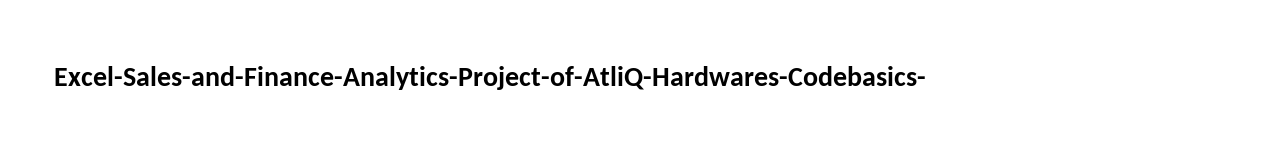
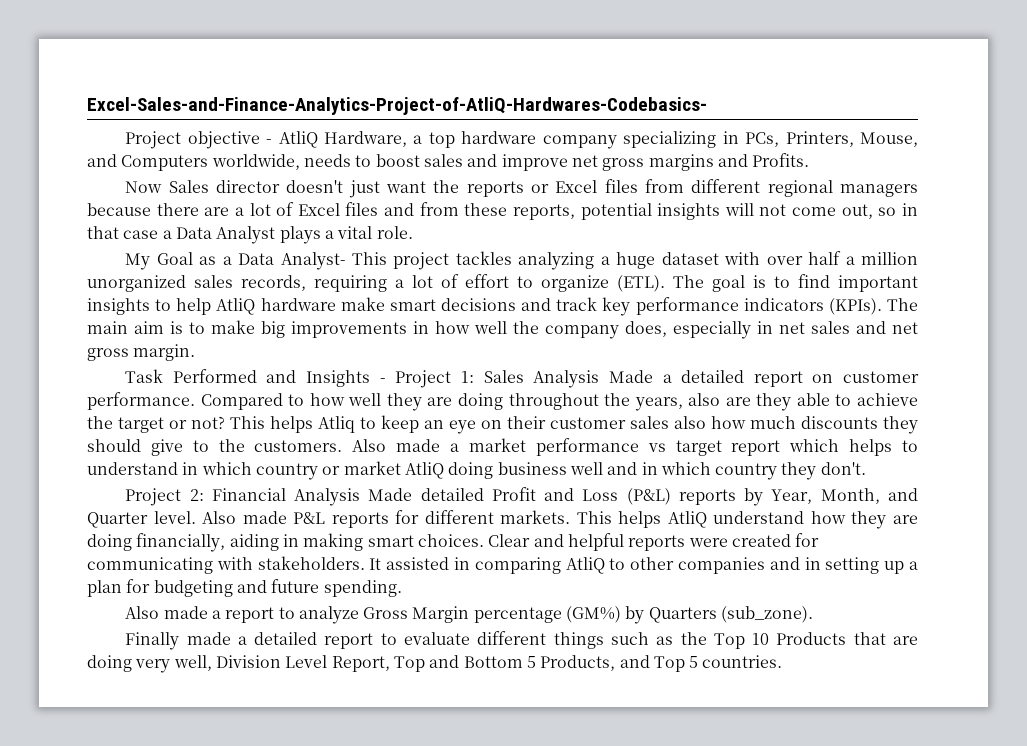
(926, 78) none -> [125,131,919,149] [87,153,810,171] [125,179,919,198] [87,202,919,220] [87,226,413,244] [125,251,918,270] [87,274,918,292] [87,297,918,316] [87,320,918,339] [87,344,196,361] [125,369,919,388] [87,392,918,411] [87,415,918,434] [87,438,919,456] [87,461,866,480] [125,487,918,506] [87,510,918,529] [87,533,820,552] [87,556,918,574] [87,579,402,597] [125,606,814,624] [125,631,919,650] [87,655,783,673] // Project objective - AtliQ Hardware, a top hardware company specializing in PCs, Printers, Mouse, and Computers worldwide, needs to boost sales and improve net gross margins and Profits. // Now Sales director doesn't just want the reports or Excel files from different regional managers because there are a lot of Excel files and from these reports, potential insights will not come out, so in that case a Data Analyst plays a vital role. // My Goal as a Data Analyst- This project tackles analyzing a huge dataset with over half a million unorganized sales records, requiring a lot of effort to organize (ETL). The goal is to find important insights to help AtliQ hardware make smart decisions and track key performance indicators (KPIs). The main aim is to make big improvements in how well the company does, especially in net sales and net gross margin. // Task Performed and Insights - Project 1: Sales Analysis Made a detailed report on customer performance. Compared to how well they are doing throughout the years, also are they able to achieve the target or not? This helps Atliq to keep an eye on their customer sales also how much discounts they should give to the customers. Also made a market performance vs target report which helps to understand in which country or market AtliQ doing business well and in which country they don't. // Project 2: Financial Analysis Made detailed Profit and Loss (P&L) reports by Year, Month, and Quarter level. Also made P&L reports for different markets. This helps AtliQ understand how they are doing financially, aiding in making smart choices. Clear and helpful reports were created for communicating with stakeholders. It assisted in comparing AtliQ to other companies and in setting up a plan for budgeting and future spending. // Also made a report to analyze Gross Margin percentage (GM%) by Quarters (sub_zone). // Finally made a detailed report to evaluate different things such as the Top 10 Products that are doing very well, Division Level Report, Top and Bottom 5 Products, and Top 5 countries.

